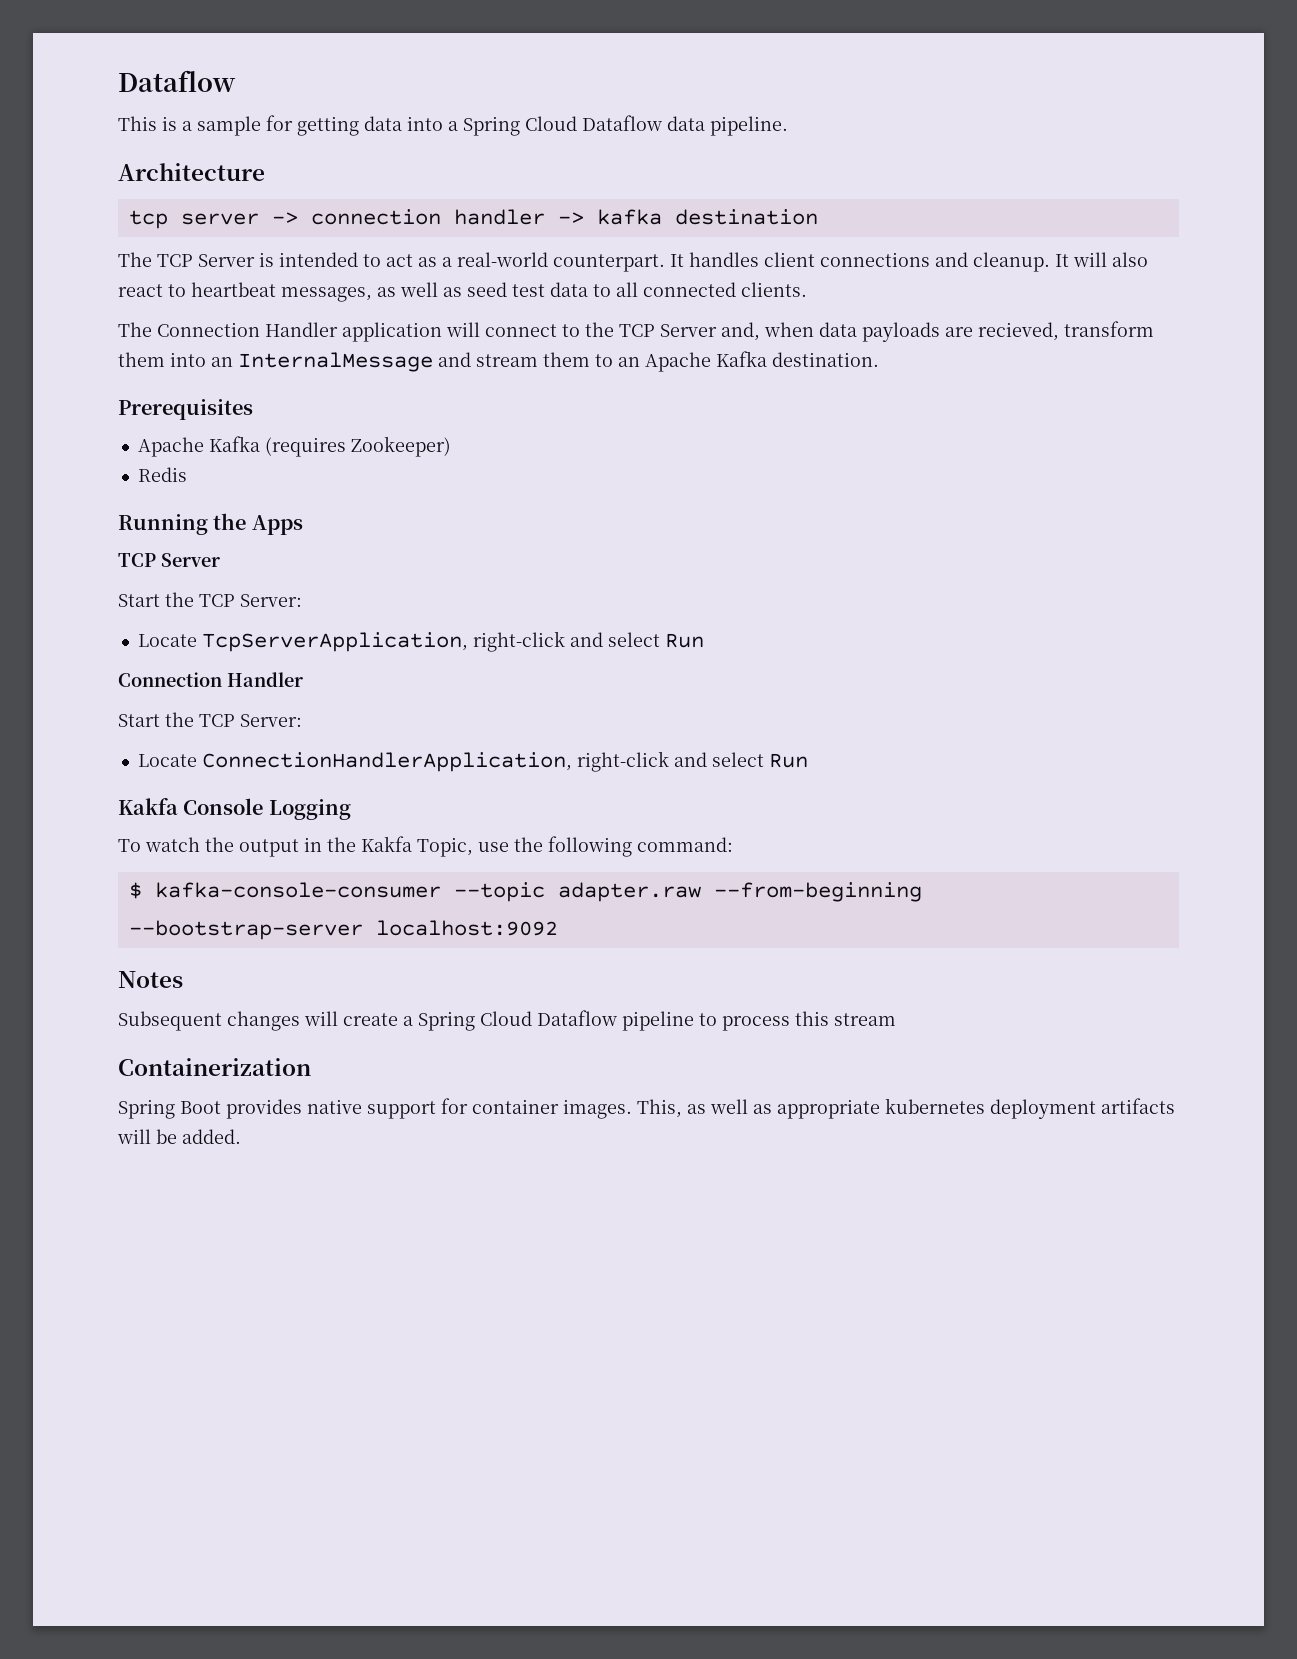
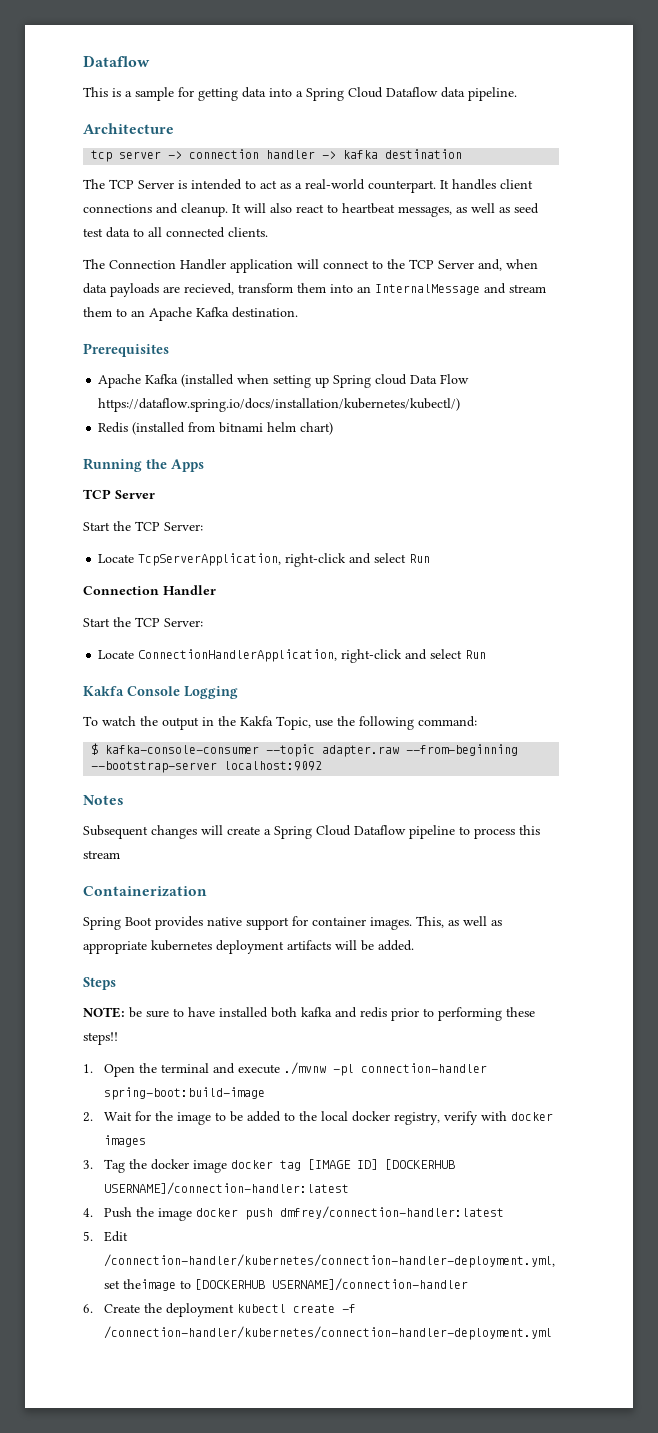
[264,436,451,457] [137,467,187,482] (requires Zookeeper) // Redis -> [181,374,470,388] [98,398,461,412] [98,422,334,435] (installed when setting up Spring cloud Data Flow https://dataflow.spring.io/docs/installation/kubernetes/kubectl/) // Redis (installed from bitnami helm chart)
(241, 1136) none -> [83,977,116,990] [83,1007,535,1021] [83,1032,118,1045] [83,1062,487,1077] [103,1087,265,1100] [83,1111,553,1125] [103,1135,146,1147] [83,1159,455,1173] [103,1182,349,1195] [83,1206,504,1221] [83,1231,128,1242] [103,1254,555,1268] [103,1278,468,1291] [83,1303,356,1317] [103,1326,552,1340] // Steps // NOTE: be sure to have installed both kafka and redis prior to performing these steps!! // 1. Open the terminal and execute ./mvnw -pl connection-handler spring-boot:build-image // 2. Wait for the image to be added to the local docker registry, verify with docker images // 3. Tag the docker image docker tag [IMAGE ID] [DOCKERHUB USERNAME]/connection-handler:latest // 4. Push the image docker push dmfrey/connection-handler:latest // 5. Edit /connection-handler/kubernetes/connection-handler-deployment.yml, set theimage to [DOCKERHUB USERNAME]/connection-handler // 6. Create the deployment kubectl create -f /connection-handler/kubernetes/connection-handler-deployment.yml

